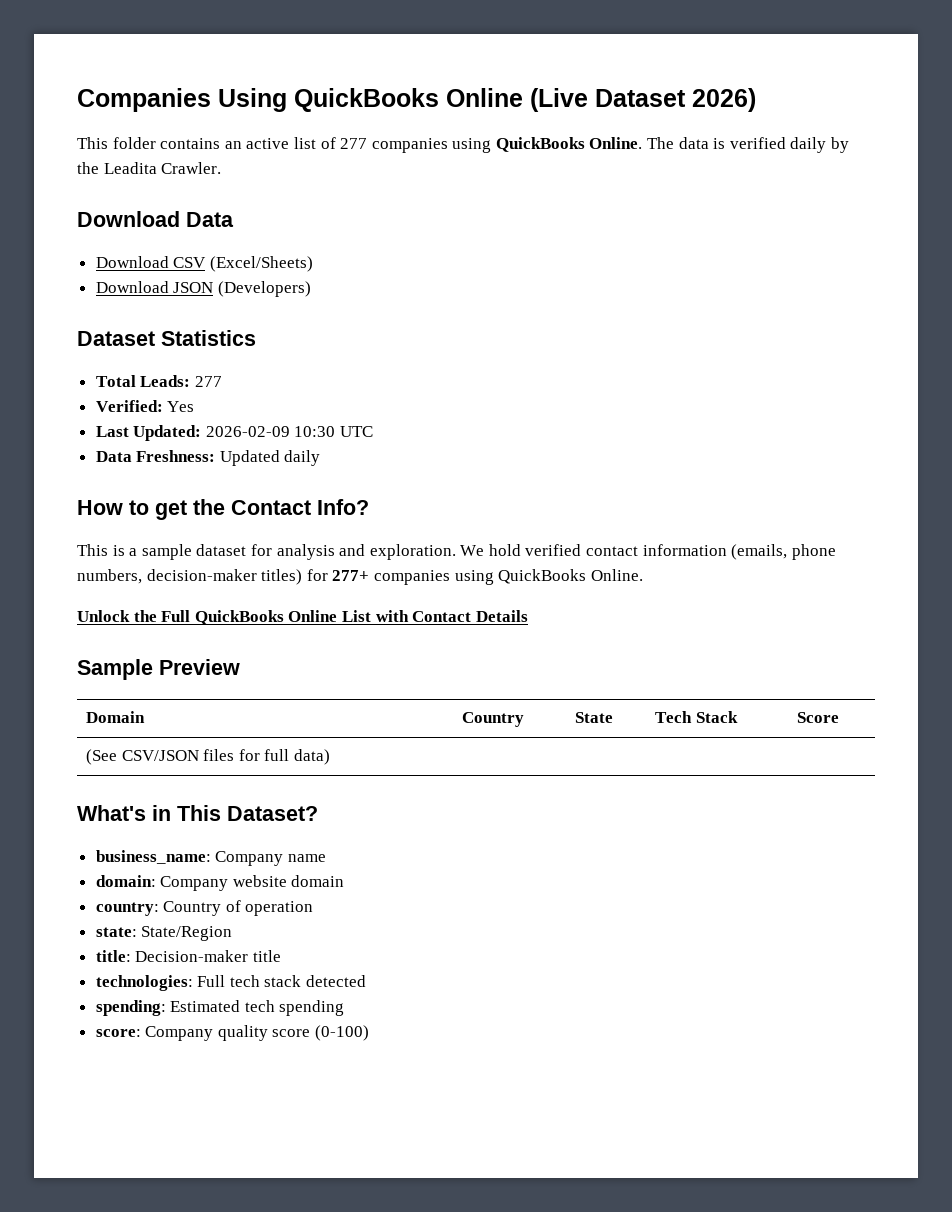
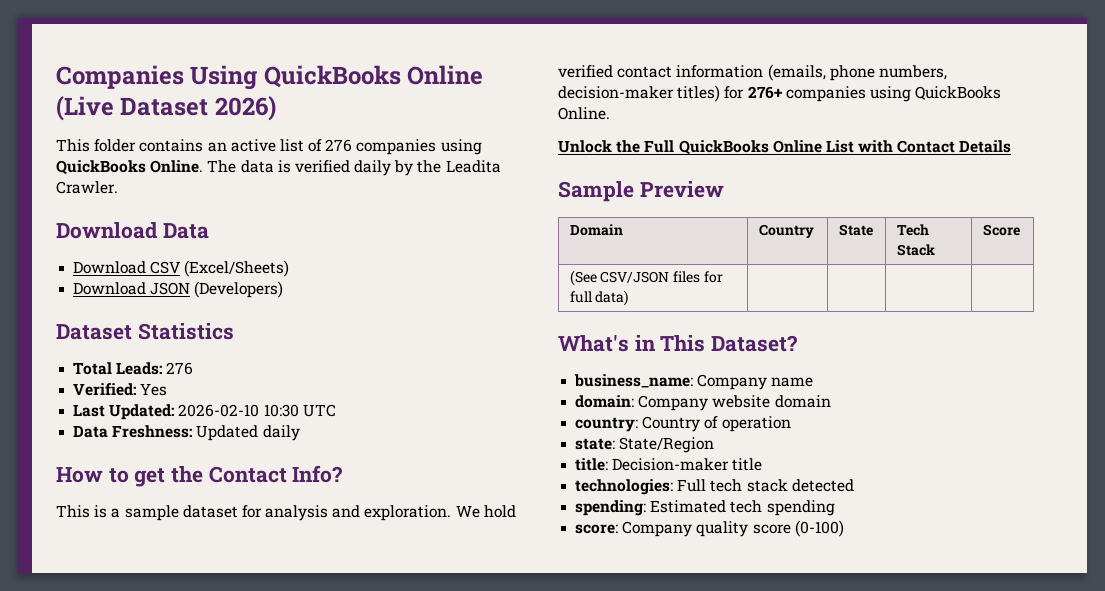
[340,138,368,149] 277 -> [325,139,353,152] 276
[194,376,222,387] 277 -> [166,362,194,375] 276
[205,426,290,437] 2026-02-09 -> [178,404,260,417] 2026-02-10
[332,570,370,581] 277+ -> [747,86,782,99] 276+

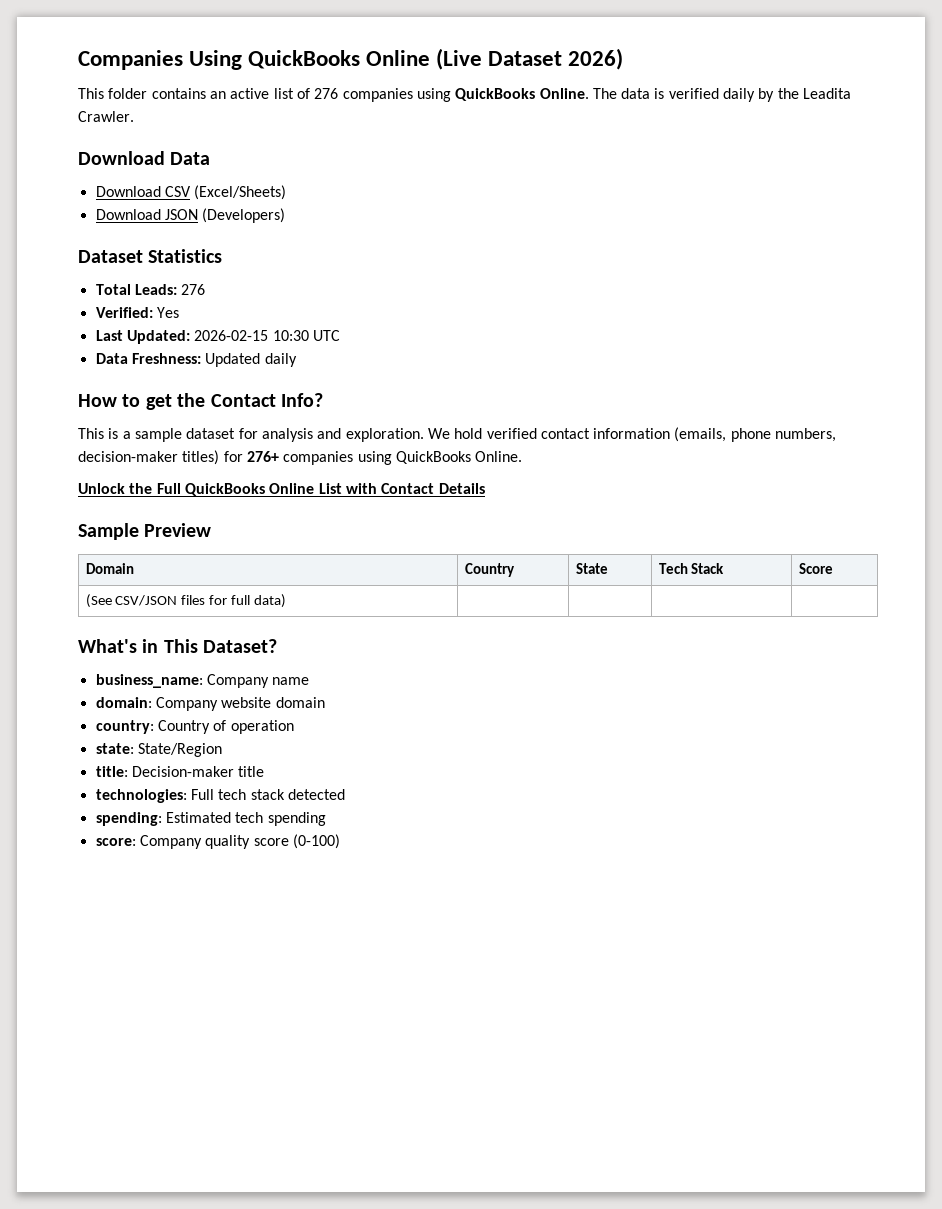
[178,404,260,417] 2026-02-10 -> [194,330,269,341] 2026-02-15

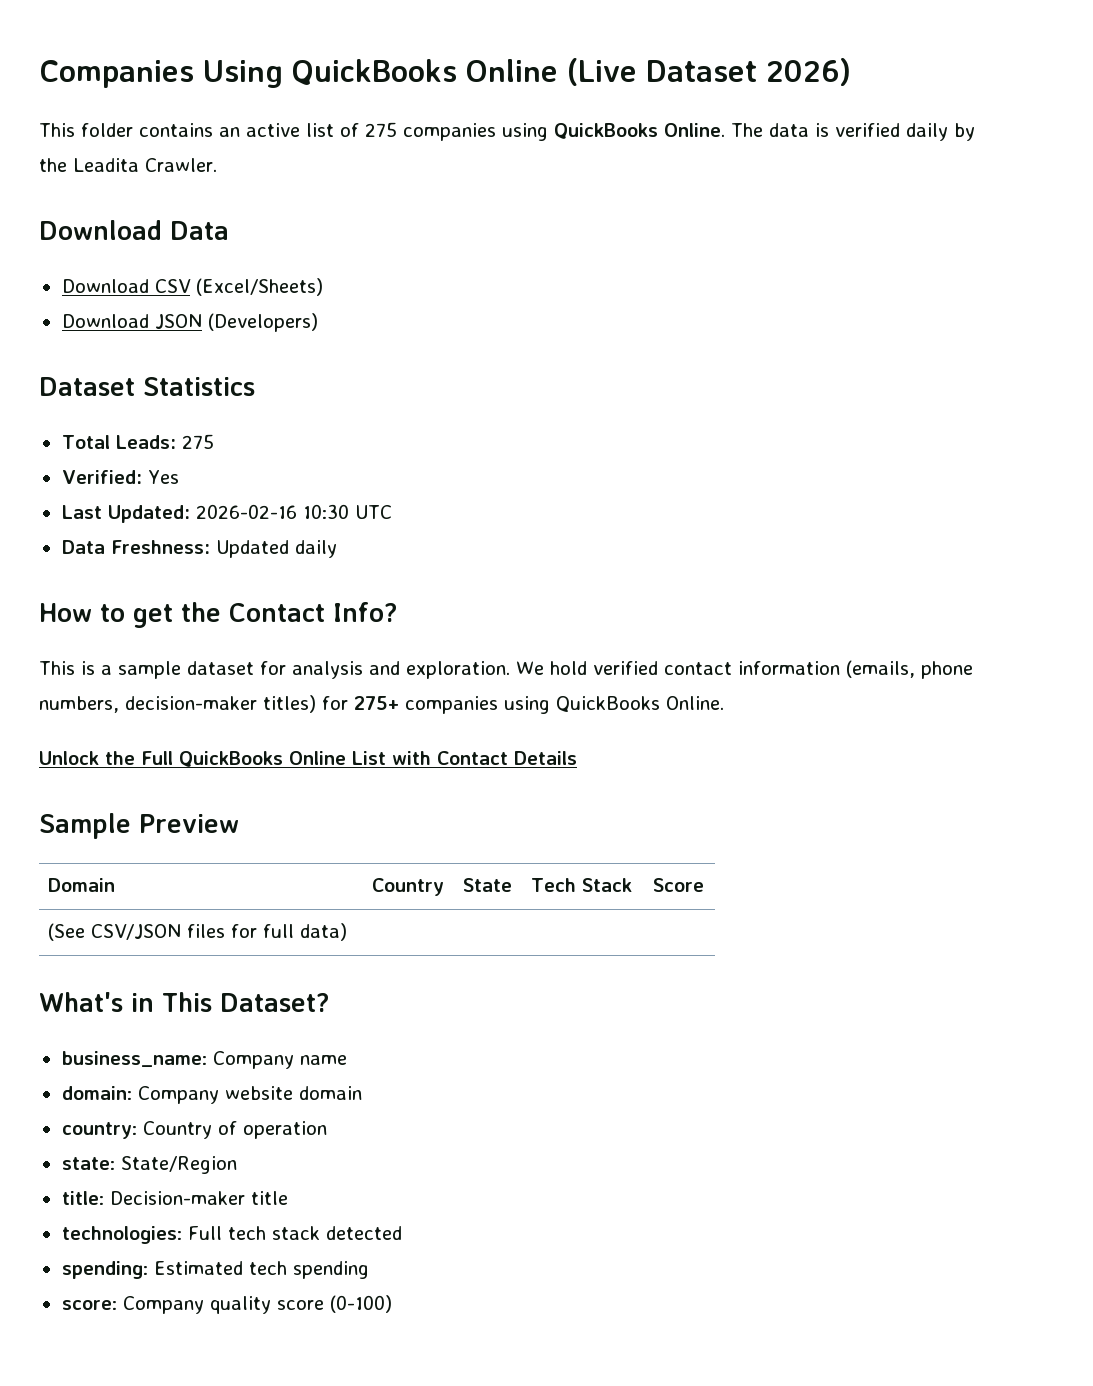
[314,88,339,99] 276 -> [365,122,397,137] 275
[181,284,206,295] 276 -> [181,434,214,449] 275
[194,330,269,341] 2026-02-15 -> [195,504,297,519] 2026-02-16
[246,451,279,462] 276+ -> [354,696,399,710] 275+

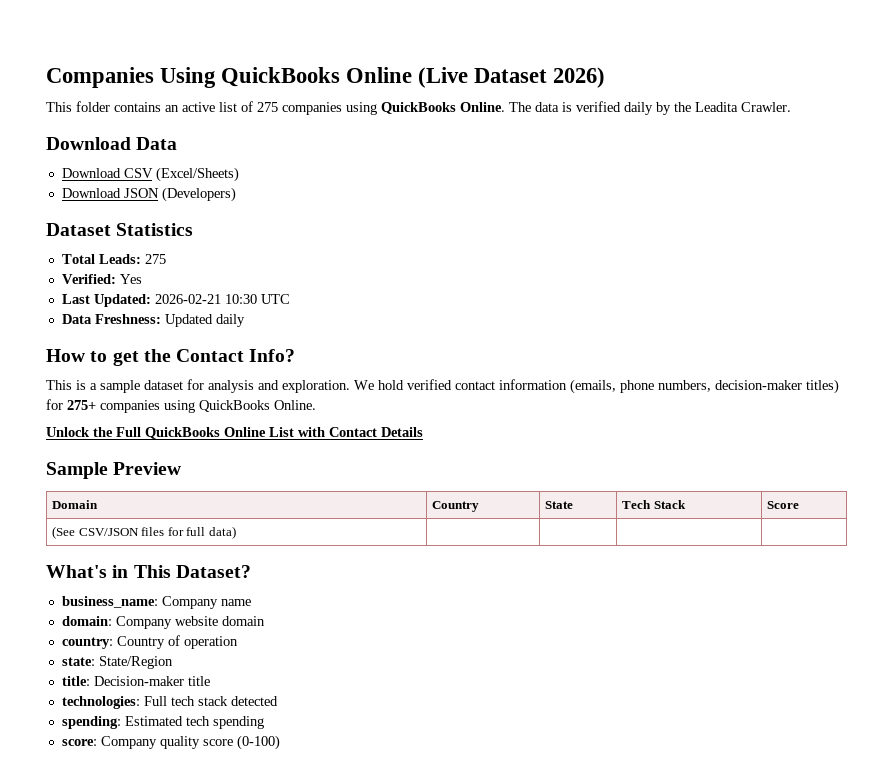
[195,504,297,519] 2026-02-16 -> [154,294,221,304] 2026-02-21

